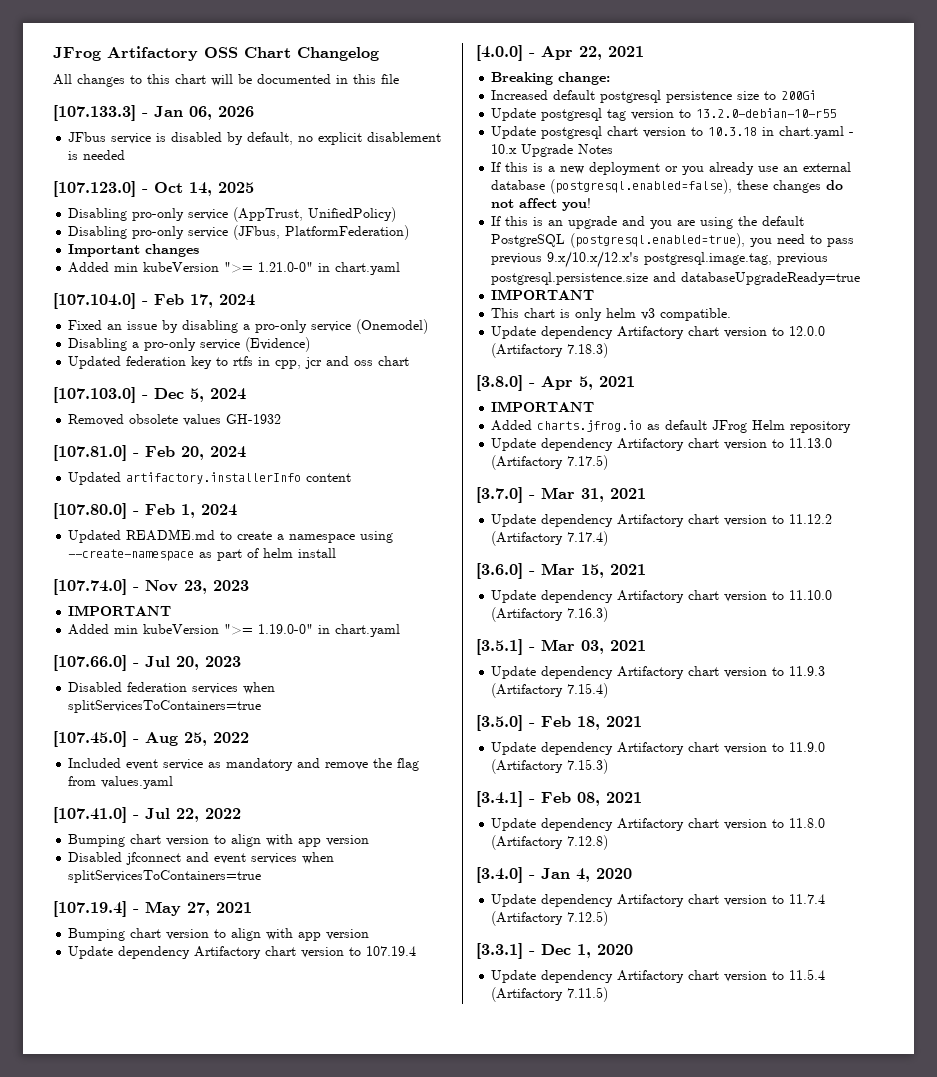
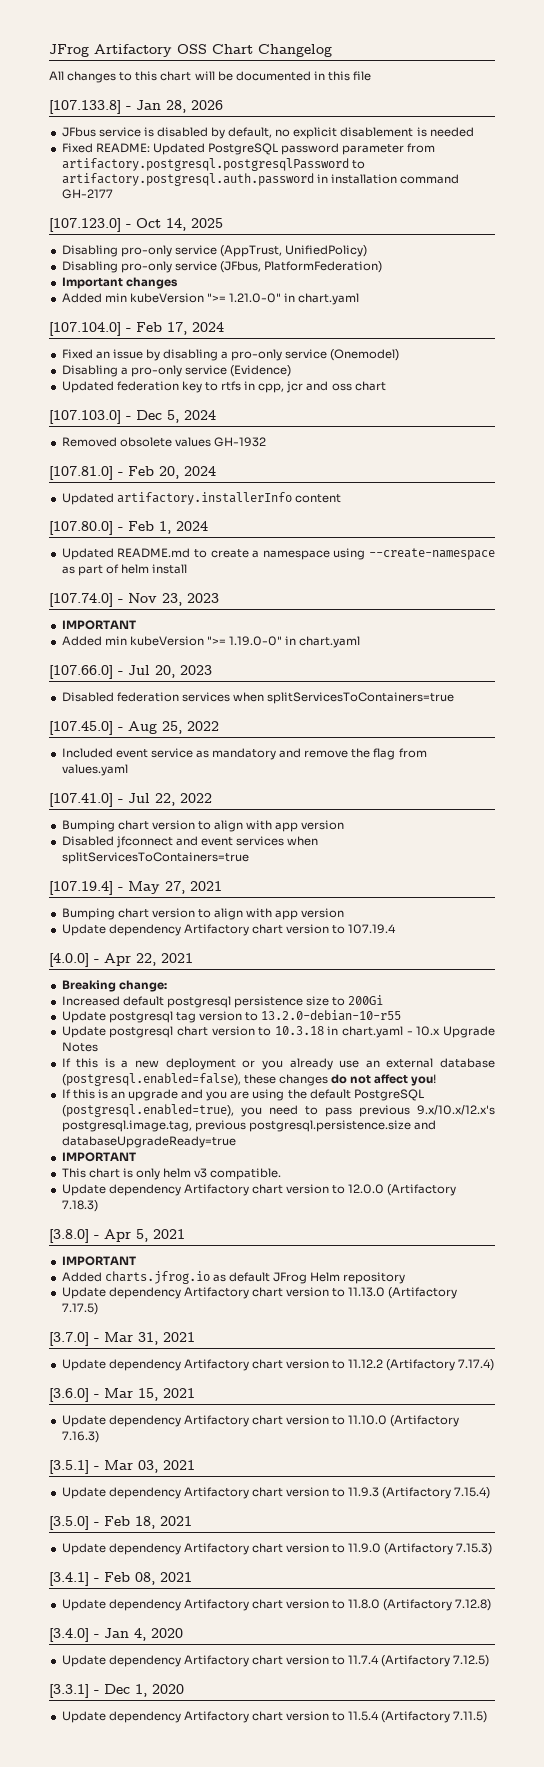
[53,105,212,121] [107.133.3] - Jan 06, -> [49,100,186,114] [107.133.8] - Jan 28,
(126, 155) none -> [61,143,436,155] [61,158,365,171] [61,173,459,186] [61,189,113,199] // Fixed README: Updated PostgreSQL password parameter from artifactory.postgresql.postgresqlPassword to artifactory.postgresql.auth.password in installation command GH-2177

